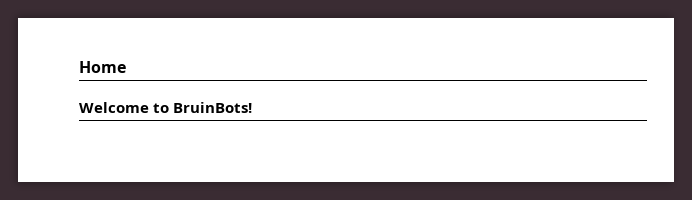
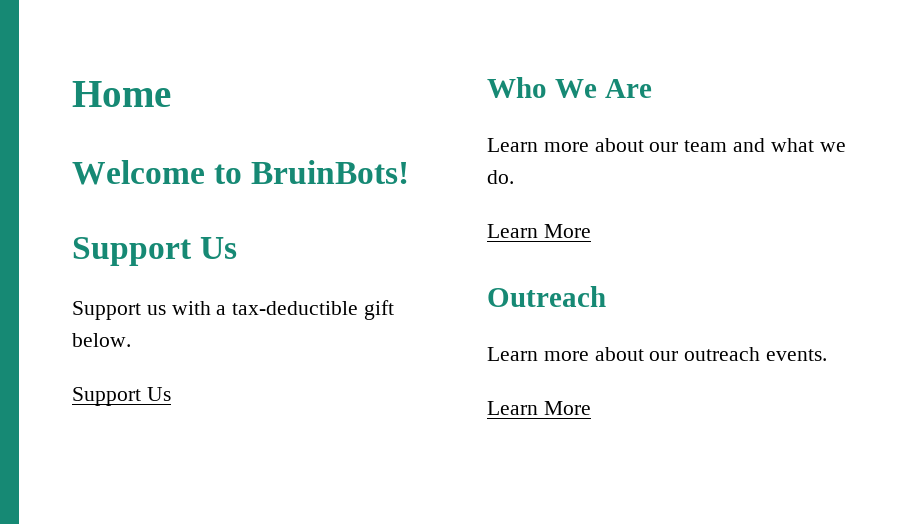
(253, 107) none -> [72,237,238,266] [72,300,395,320] [72,333,131,347] [72,387,171,406] [487,77,652,98] [487,138,846,152] [487,170,514,184] [487,224,591,238] [487,286,606,307] [487,347,828,361] [487,401,591,415] // Support Us // Support us with a tax-deductible gift below. // Support Us // Who We Are // Learn more about our team and what we do. // Learn More // Outreach // Learn more about our outreach events. // Learn More

